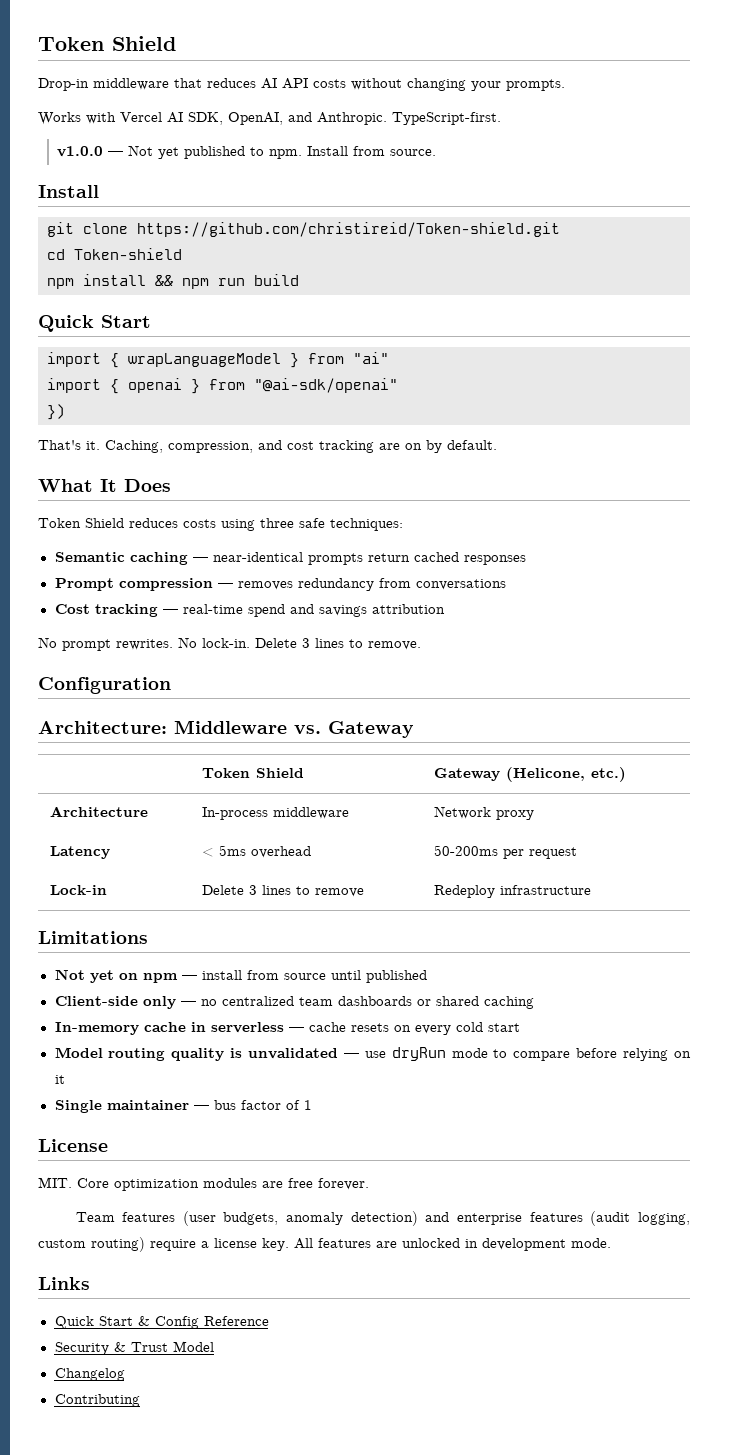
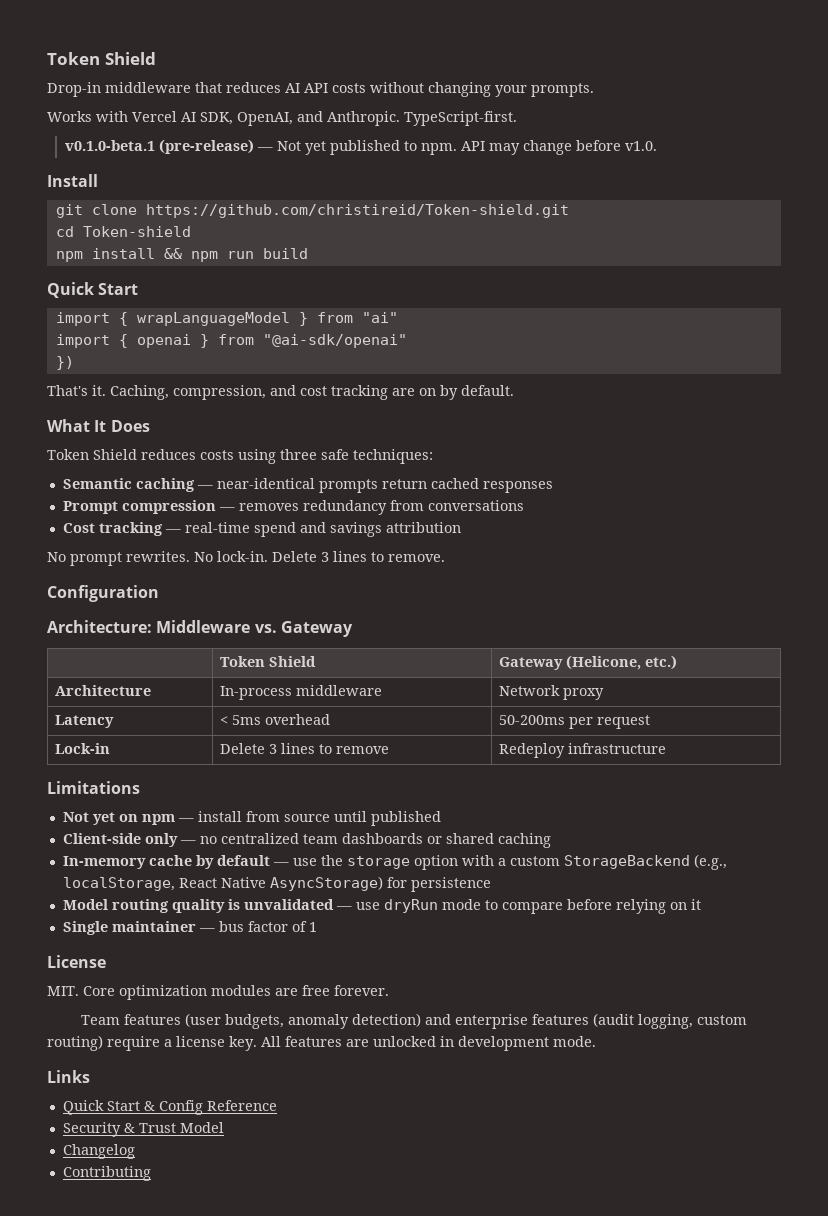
[57,146,104,157] v1.0.0 -> [65,139,255,154] v0.1.0-beta.1 (pre-release)
[307,146,437,156] Install from source. -> [461,140,658,155] API may change before v1.0.
[190,1022,520,1035] in serverless — cache resets on every cold start -> [195,854,727,870] [62,876,491,892] by default — use the storage option with a custom StorageBackend (e.g., localStorage, React Native AsyncStorage) for persistence

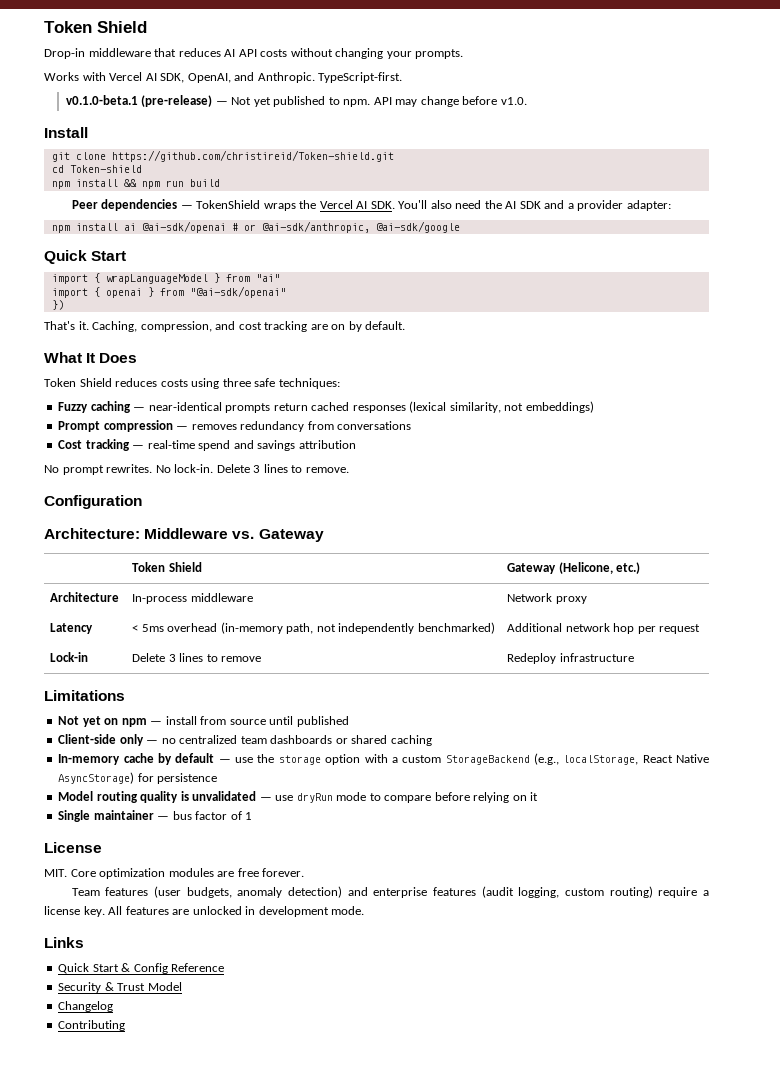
(308, 253) none -> [71,199,671,211] [51,221,460,233] // Peer dependencies — TokenShield wraps the Vercel AI SDK. You'll also need the AI SDK and a provider adapter: // npm install ai @ai-sdk/openai # or @ai-sdk/anthropic, @ai-sdk/google
[62,478,132,489] Semantic -> [58,402,89,413] Fuzzy
(553, 487) none -> [409,401,594,413] (lexical similarity, not embeddings)
[498,715,565,725] | 50-200ms -> [220,622,495,634] [507,623,635,634] (in-memory path, not independently benchmarked) | Additional network hop

